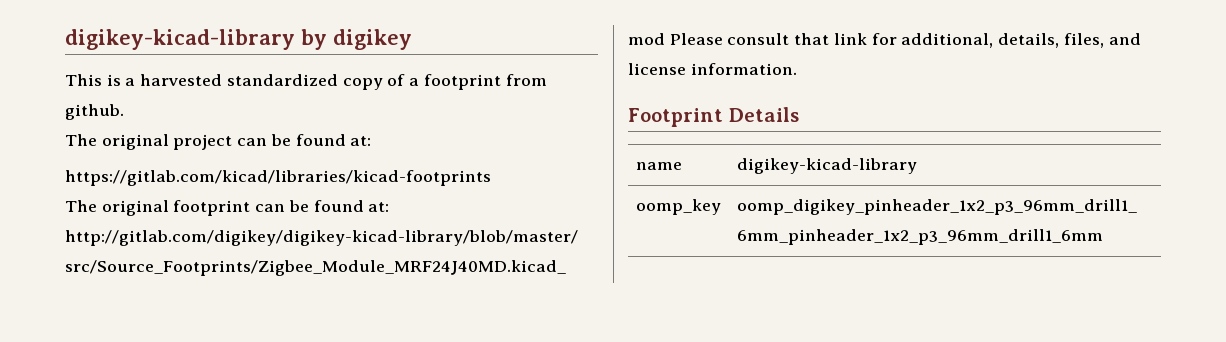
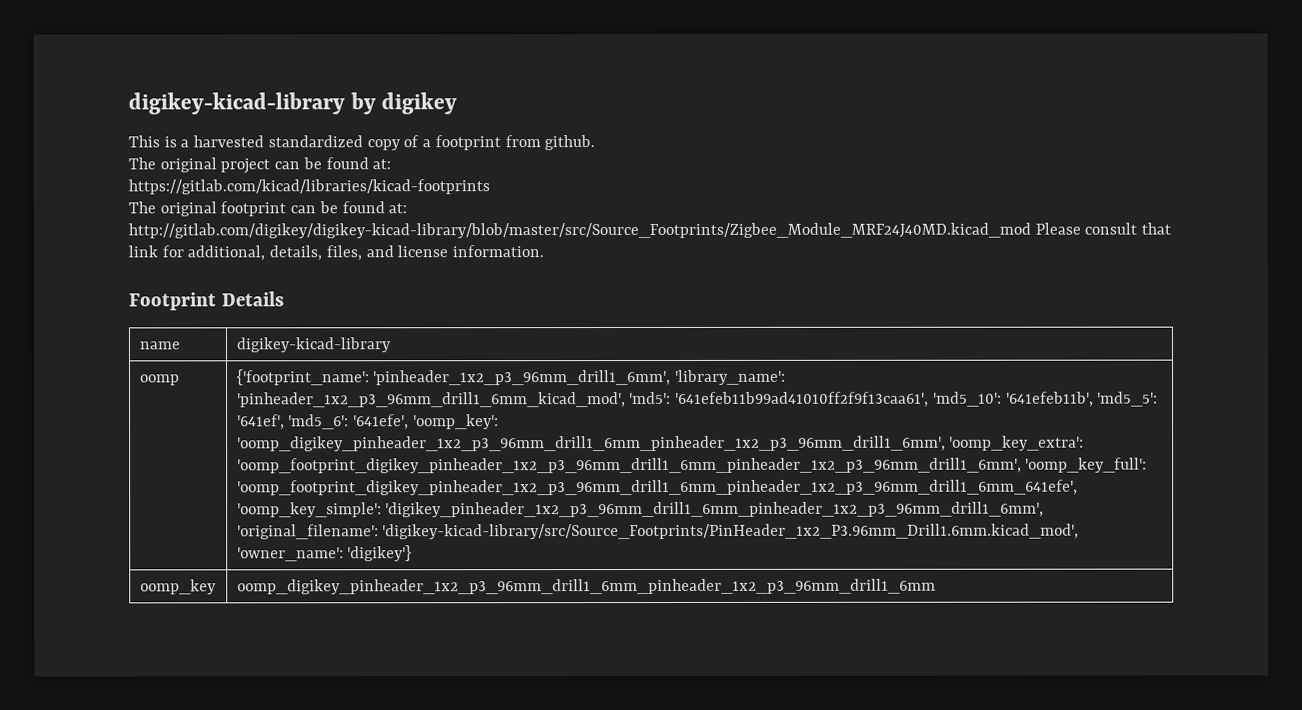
(917, 166) none -> [139,374,180,386] [236,369,787,386] [236,391,1159,408] [236,414,499,430] [236,435,1085,452] [236,457,1148,474] [236,479,1078,496] [236,501,1045,518] [236,523,1080,540] [236,545,413,562] // oomp | {'footprint_name': 'pinheader_1x2_p3_96mm_drill1_6mm', 'library_name': 'pinheader_1x2_p3_96mm_drill1_6mm_kicad_mod', 'md5': '641efeb11b99ad41010ff2f9f13caa61', 'md5_10': '641efeb11b', 'md5_5': '641ef', 'md5_6': '641efe', 'oomp_key': 'oomp_digikey_pinheader_1x2_p3_96mm_drill1_6mm_pinheader_1x2_p3_96mm_drill1_6mm', 'oomp_key_extra': 'oomp_footprint_digikey_pinheader_1x2_p3_96mm_drill1_6mm_pinheader_1x2_p3_96mm_drill1_6mm', 'oomp_key_full': 'oomp_footprint_digikey_pinheader_1x2_p3_96mm_drill1_6mm_pinheader_1x2_p3_96mm_drill1_6mm_641efe', 'oomp_key_simple': 'digikey_pinheader_1x2_p3_96mm_drill1_6mm_pinheader_1x2_p3_96mm_drill1_6mm', 'original_filename': 'digikey-kicad-library/src/Source_Footprints/PinHeader_1x2_P3.96mm_Drill1.6mm.kicad_mod', 'owner_name': 'digikey'}

